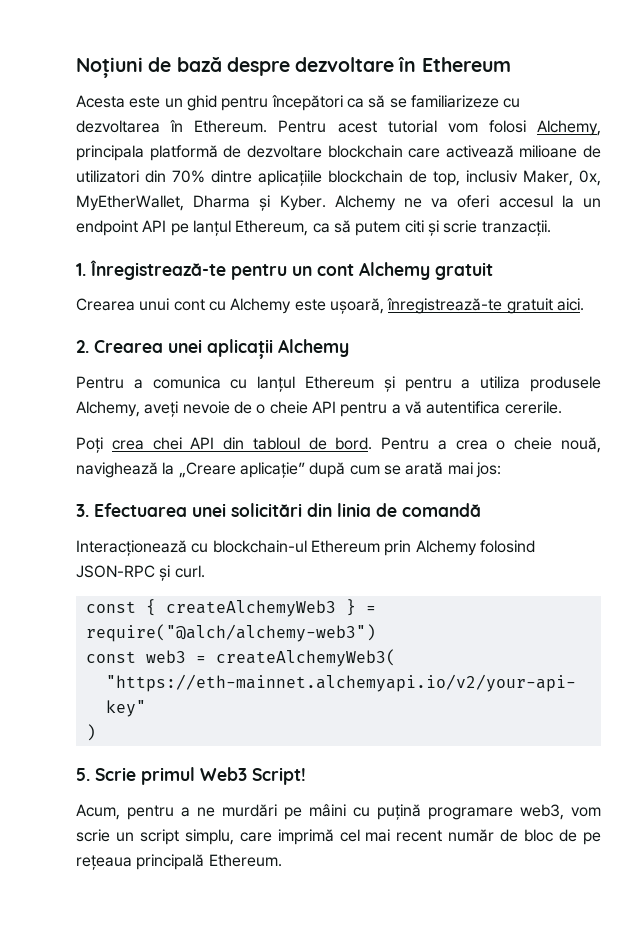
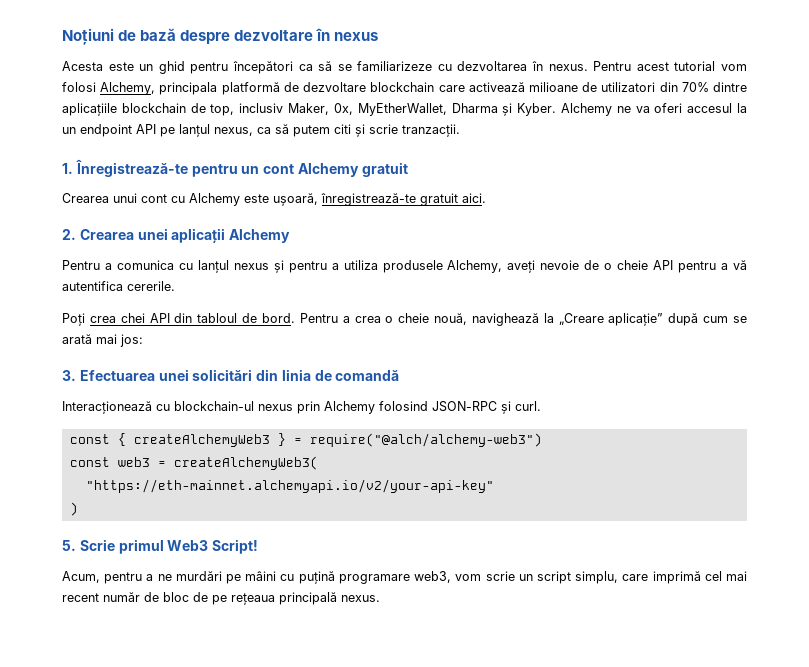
[421,57,511,72] Ethereum -> [334,32,379,41] nexus
[194,120,268,133] Ethereum. -> [548,64,588,71] nexus.
[235,220,309,236] Ethereum, -> [214,127,253,136] nexus,
[305,376,374,389] Ethereum -> [233,263,269,270] nexus
[310,540,380,553] Ethereum -> [258,404,293,411] nexus
[208,854,282,867] Ethereum. -> [341,595,380,602] nexus.

